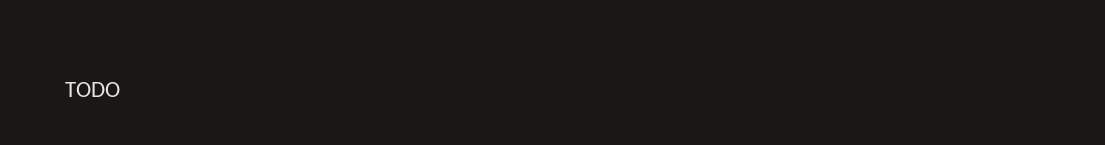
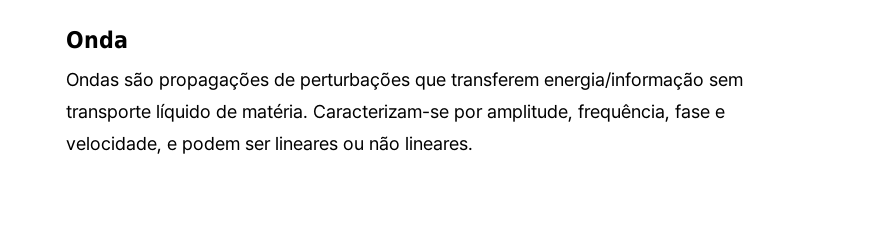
[65,82,120,97] TODO -> [66,30,128,49] [66,72,743,90] [66,103,725,122] [66,136,473,154] Onda // Ondas são propagações de perturbações que transferem energia/informação sem transporte líquido de matéria. Caracterizam-se por amplitude, frequência, fase e velocidade, e podem ser lineares ou não lineares.

